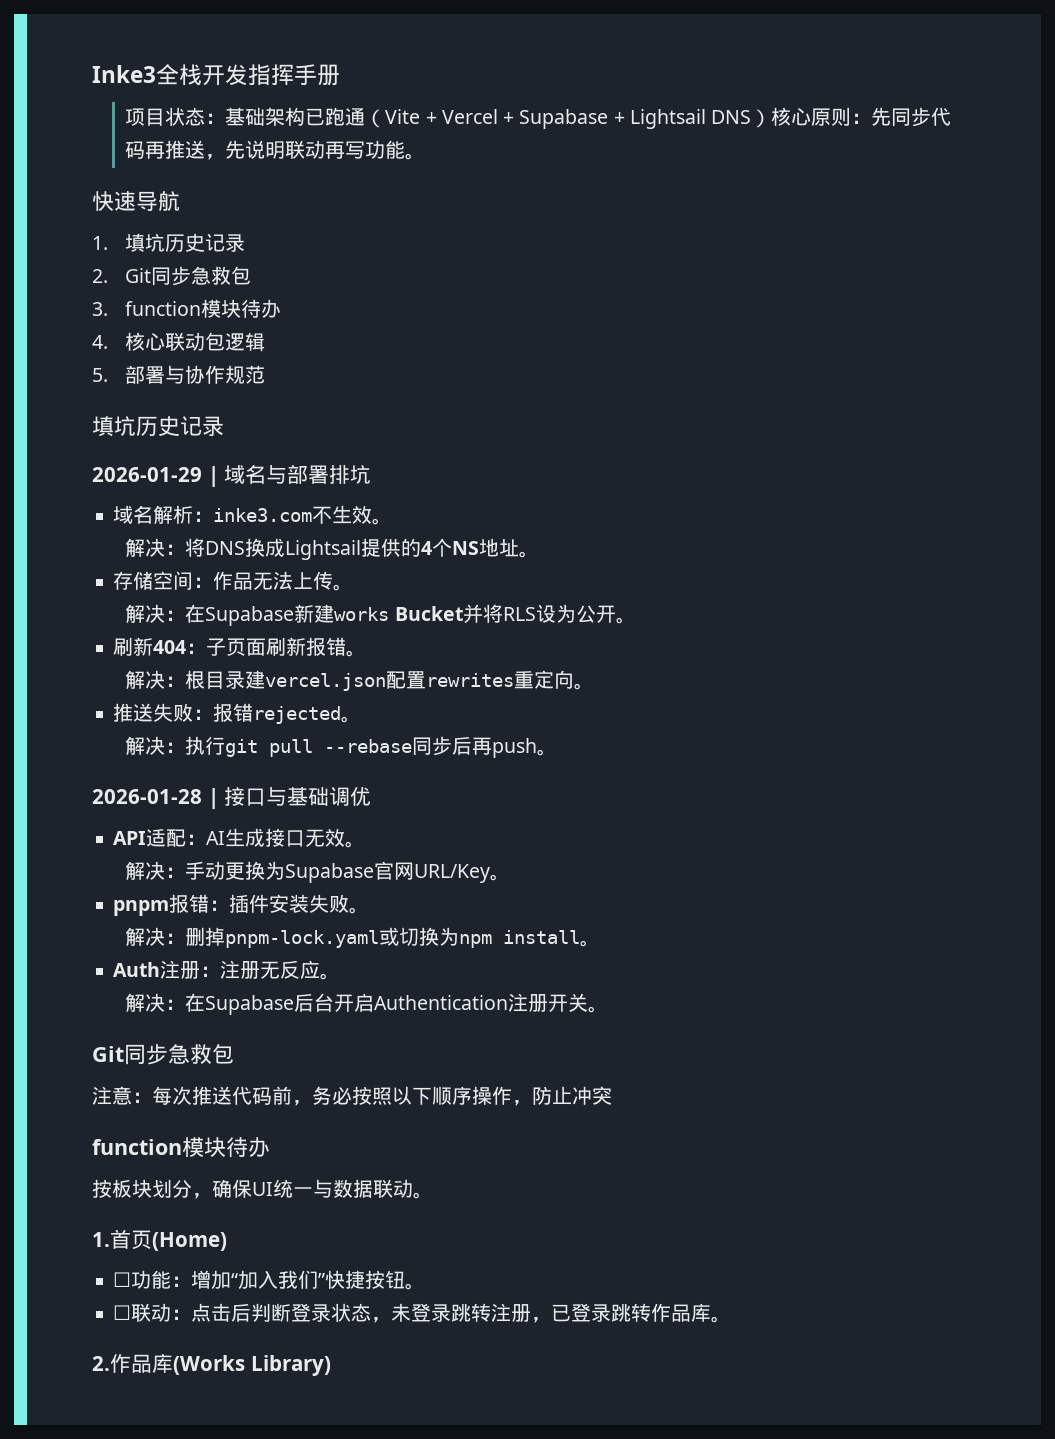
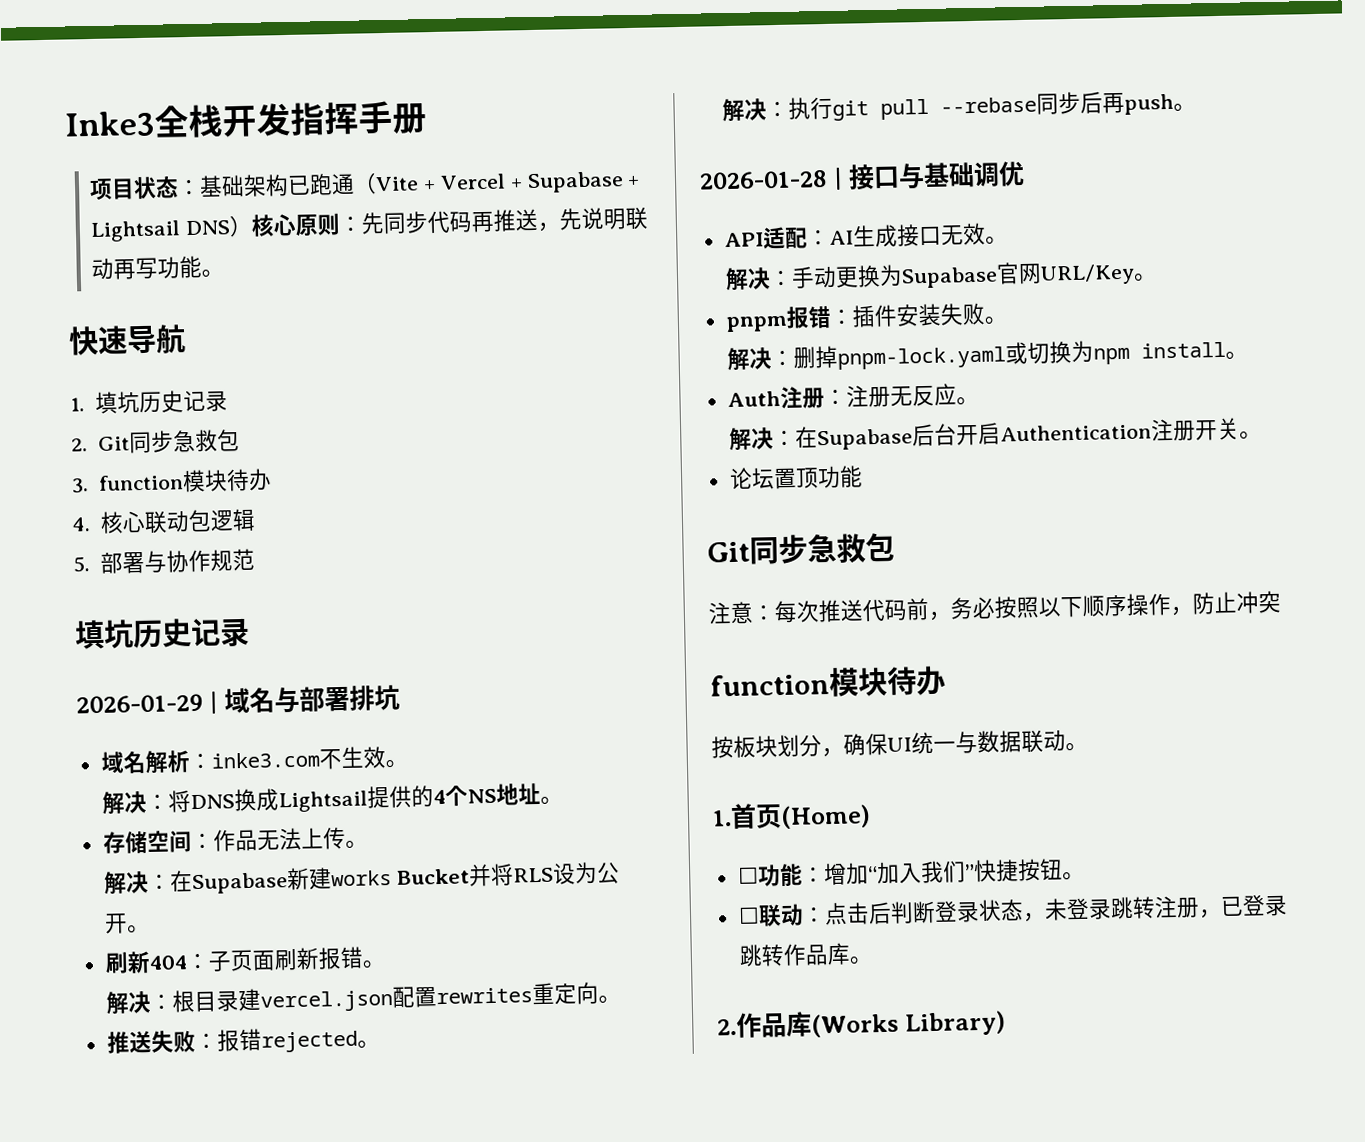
(609, 1009) none -> [728,465,863,491] // 论坛置顶功能

